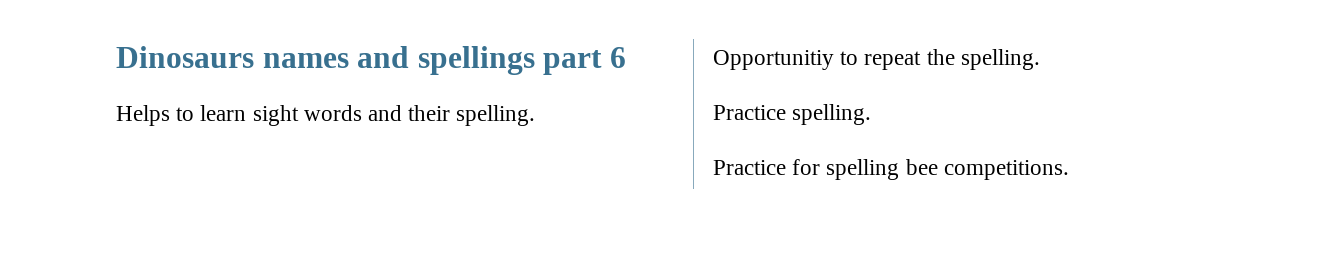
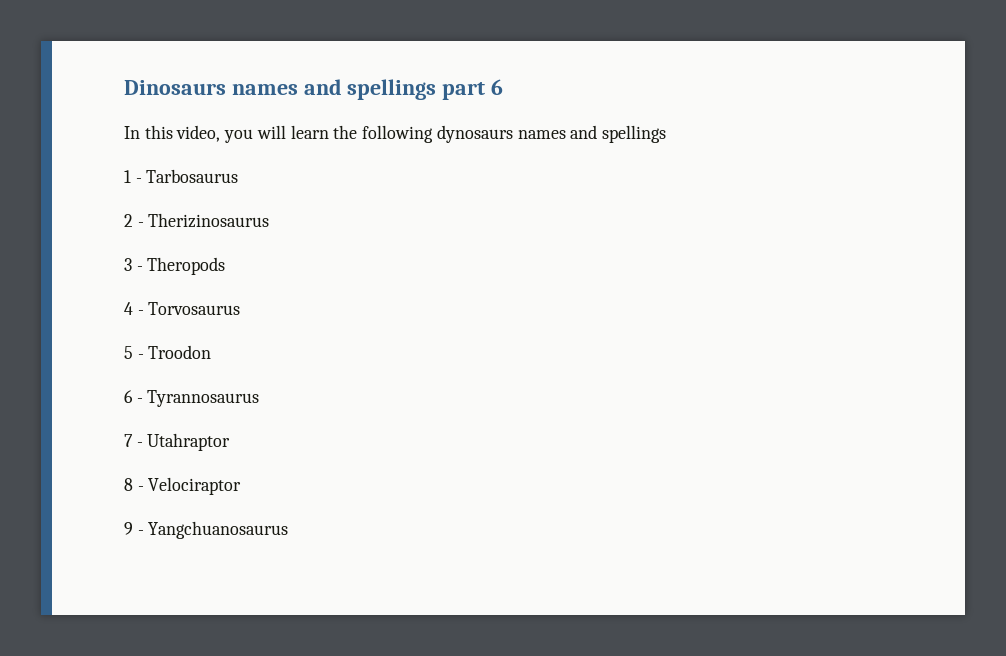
[116,105,536,126] [713,49,1040,70] [713,104,872,125] [713,159,1069,180] Helps to learn sight words and their spelling. // Opportunitiy to repeat the spelling. // Practice spelling. // Practice for spelling bee competitions. -> [124,125,666,143] [124,169,239,183] [124,213,270,228] [124,257,226,275] [124,302,241,315] [124,345,212,359] [124,390,260,407] [124,433,231,451] [124,477,242,495] [124,521,289,539] In this video, you will learn the following dynosaurs names and spellings // 1 - Tarbosaurus // 2 - Therizinosaurus // 3 - Theropods // 4 - Torvosaurus // 5 - Troodon // 6 - Tyrannosaurus // 7 - Utahraptor // 8 - Velociraptor // 9 - Yangchuanosaurus

